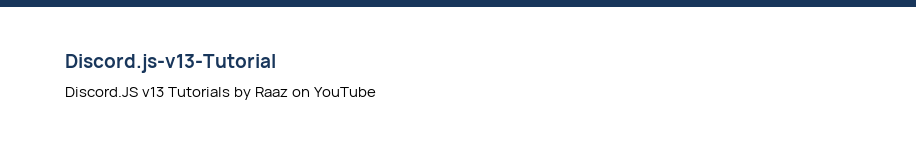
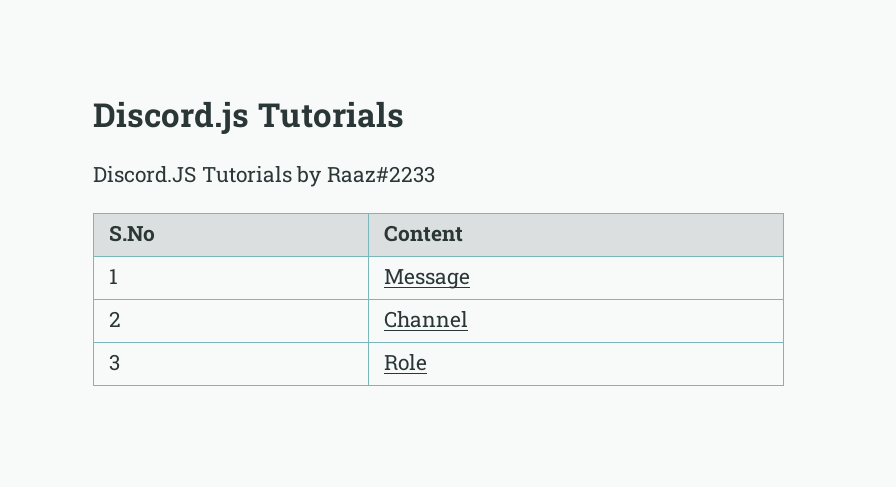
[65,54,276,73] Discord.js-v13-Tutorial -> [93,101,404,135] Discord.js Tutorials
[142,87,165,97] v13 -> (196, 174) none
[255,87,377,97] Raaz on YouTube -> [327,166,436,183] [109,225,156,242] [384,225,464,242] [109,269,119,284] [384,269,471,289] [109,311,122,327] [384,311,469,328] [109,354,121,371] [384,354,428,371] Raaz#2233 // S.No | Content // 1 | Message // 2 | Channel // 3 | Role

